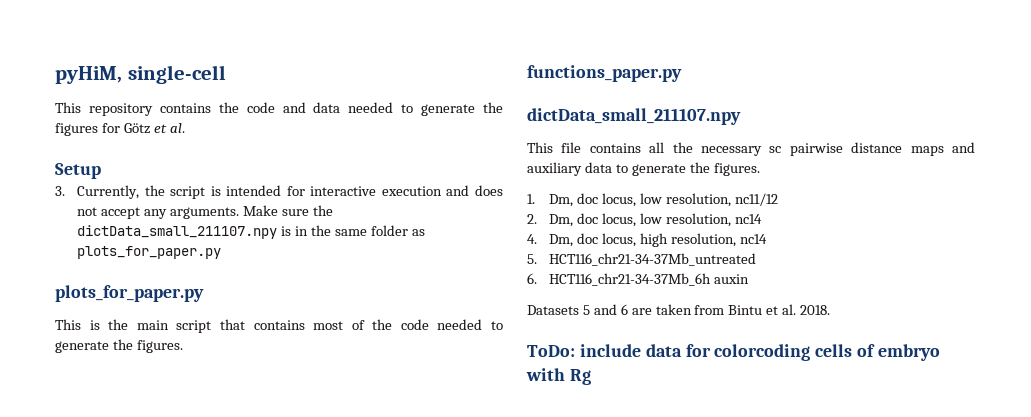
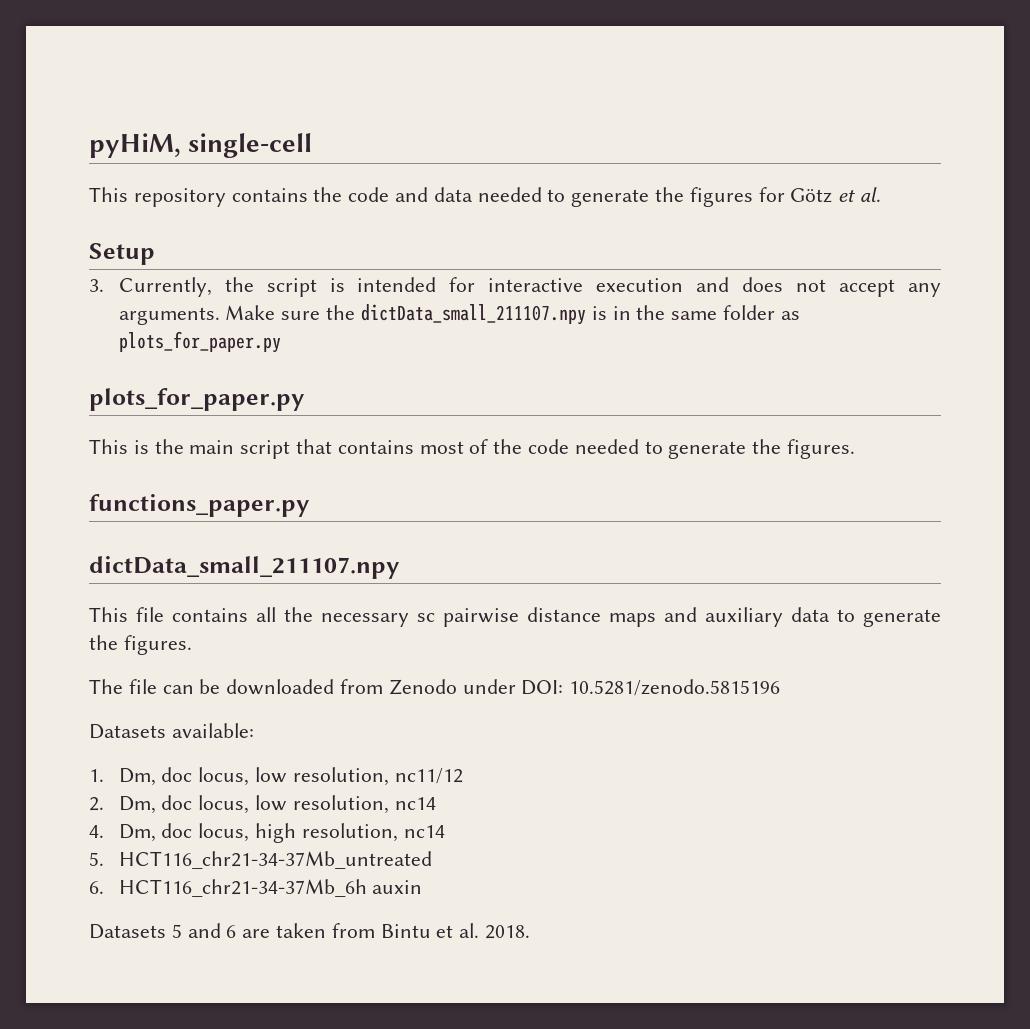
(760, 169) none -> [89,679,781,696] [89,723,254,739] // The file can be downloaded from Zenodo under DOI: 10.5281/zenodo.5815196 // Datasets available:
[527,344,941,361] [526,368,591,385] // ToDo: include data for colorcoding cells of embryo with Rg -> (531, 932) none

